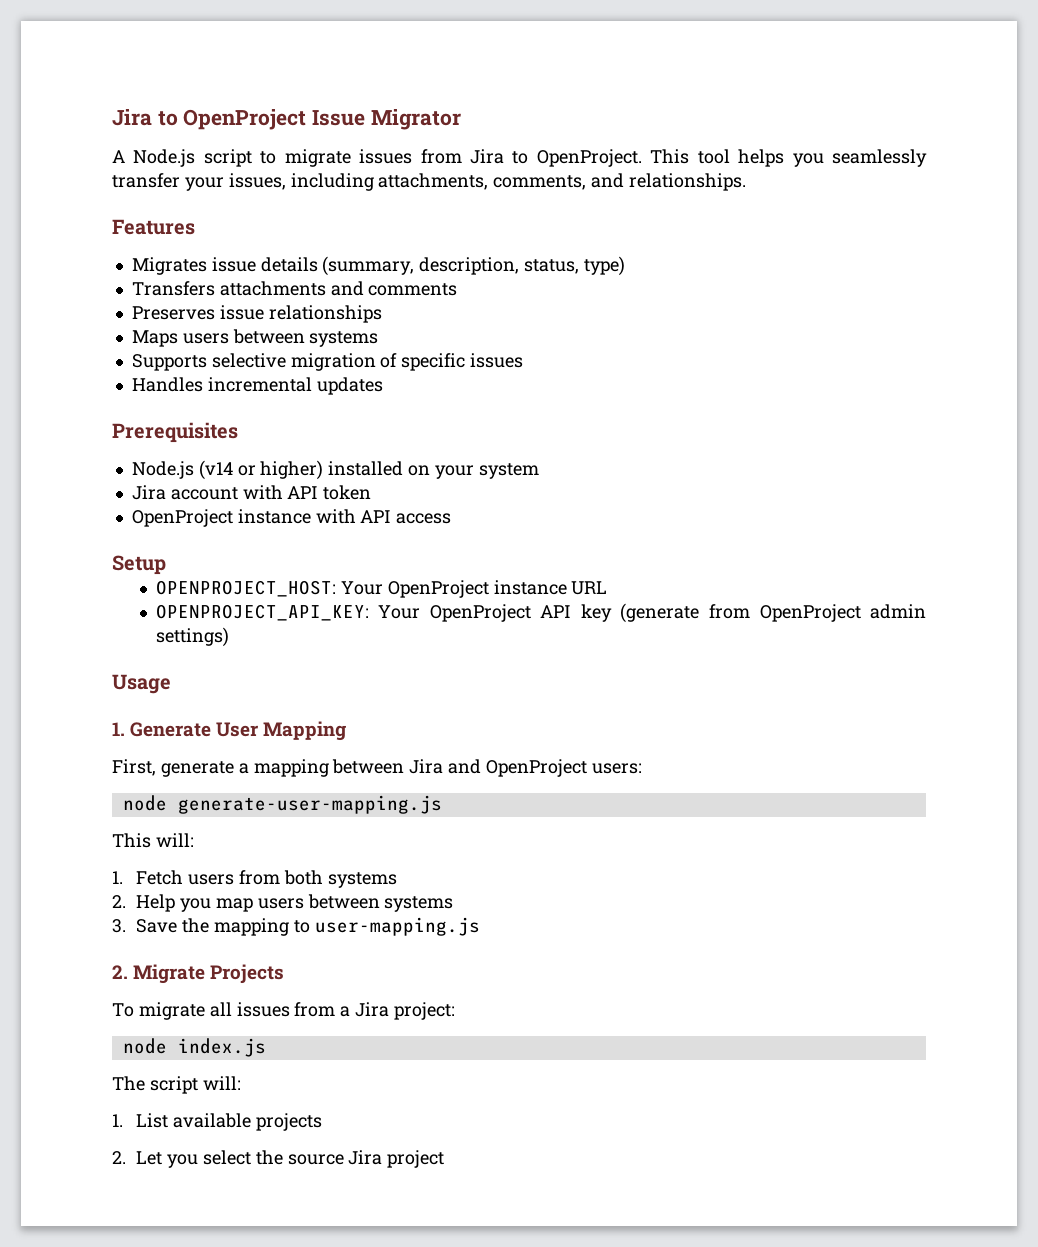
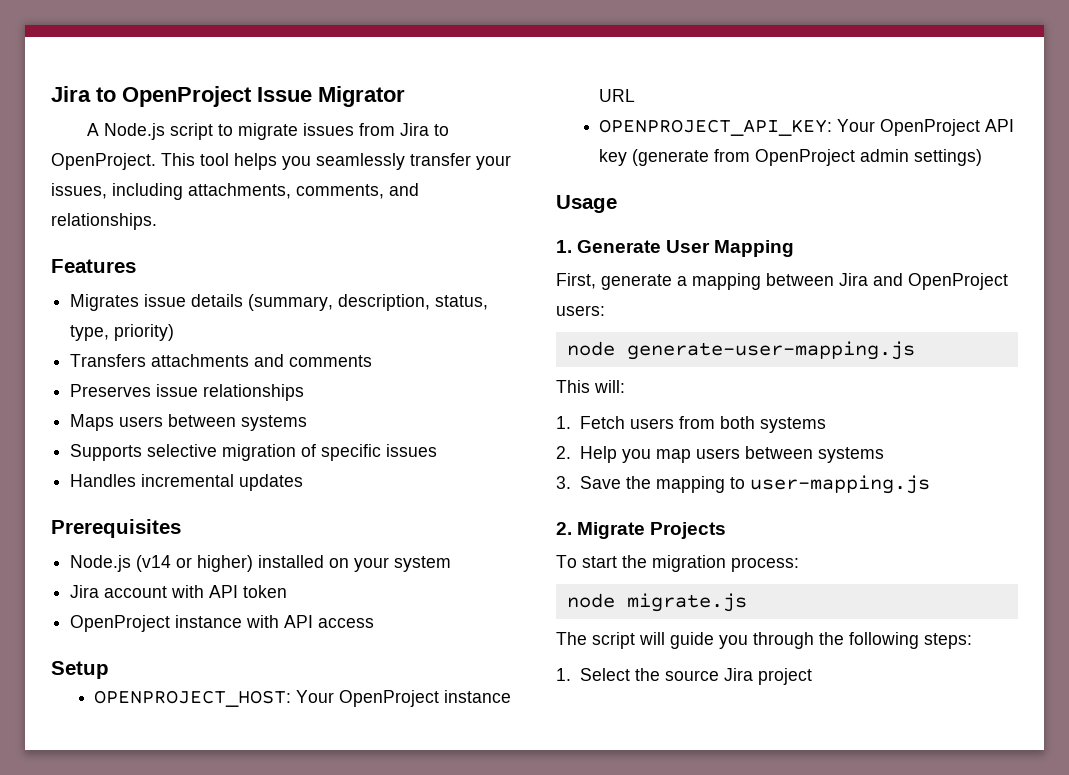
[583,256,625,276] type) -> [70,324,175,341] type, priority)
[138,1002,456,1020] [122,1038,266,1057] migrate all issues from a Jira project: // node index.js -> [582,555,799,572] [566,593,747,612] start the migration process: // node migrate.js
[202,1076,241,1090] [112,1113,322,1131] [112,1150,251,1168] will: // 1. List available projects // 2. Let you select -> [639,632,972,649] [556,668,631,681] will guide you through the following steps: // 1. Select

